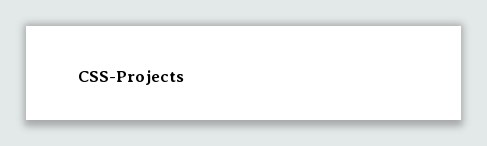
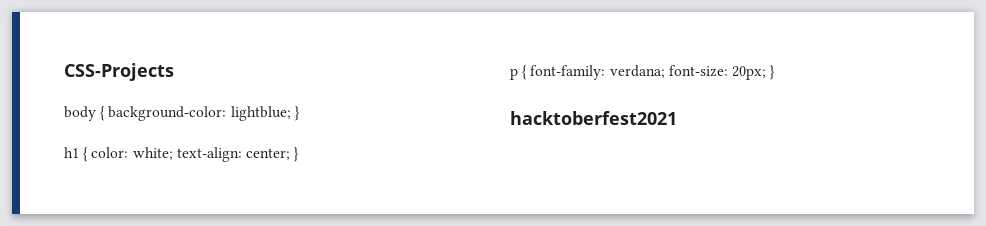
(184, 77) none -> [64,106,300,121] [64,147,300,162] [510,65,776,80] [510,111,677,125] // body { background-color: lightblue; } // h1 { color: white; text-align: center; } // p { font-family: verdana; font-size: 20px; } // hacktoberfest2021

